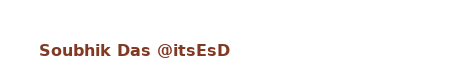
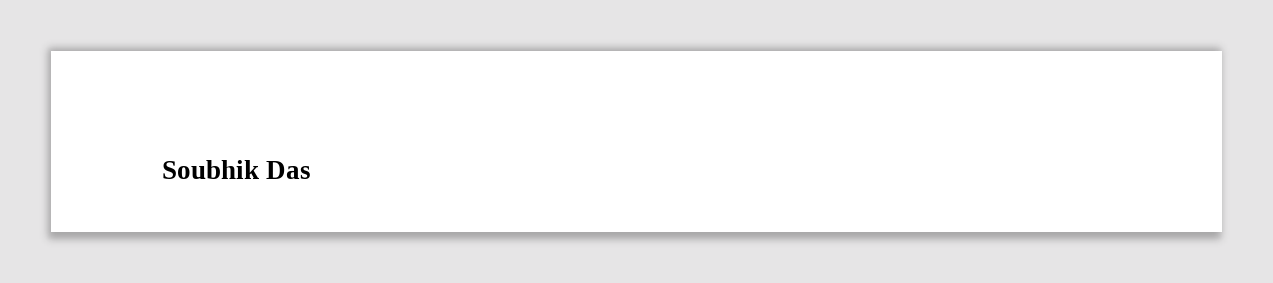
[157,44,230,58] @itsEsD -> (312, 170) none

